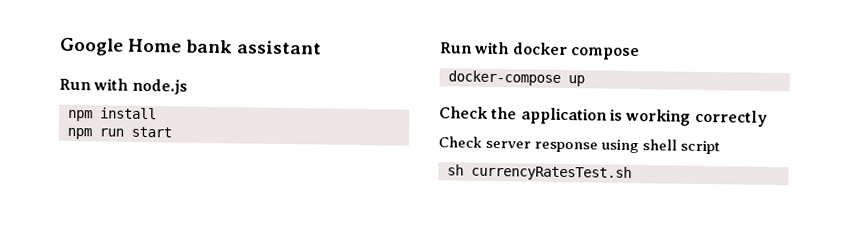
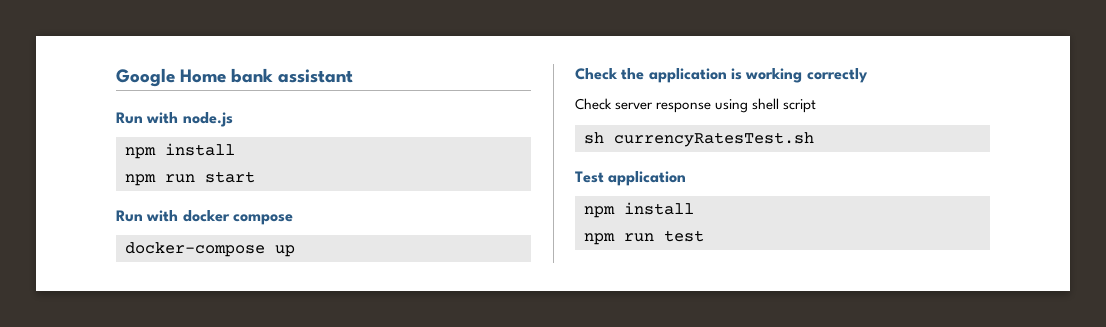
(632, 172) none -> [575,171,687,186] [584,202,694,218] [584,230,704,245] // Test application // npm install // npm run test

